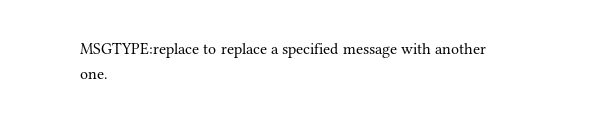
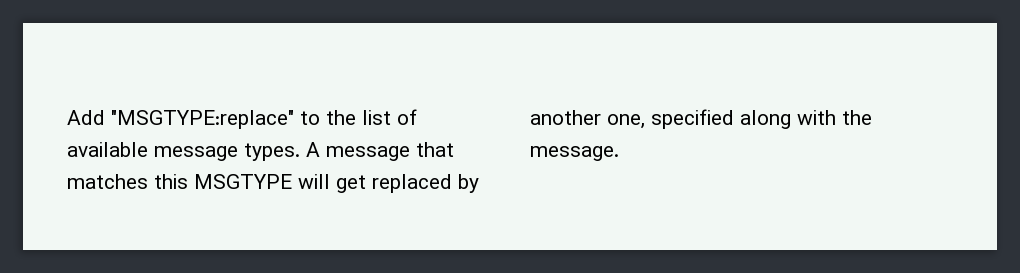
[80,42,487,58] [80,71,108,79] MSGTYPE:replace to replace a specified message with another one. -> [67,109,417,129] [67,142,454,161] [67,174,479,193] [530,109,872,129] [530,146,619,161] Add "MSGTYPE:replace" to the list of available message types. A message that matches this MSGTYPE will get replaced by another one, specified along with the message.

